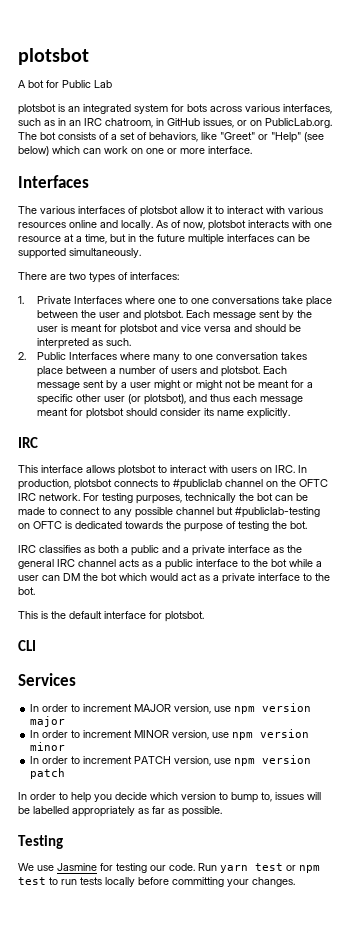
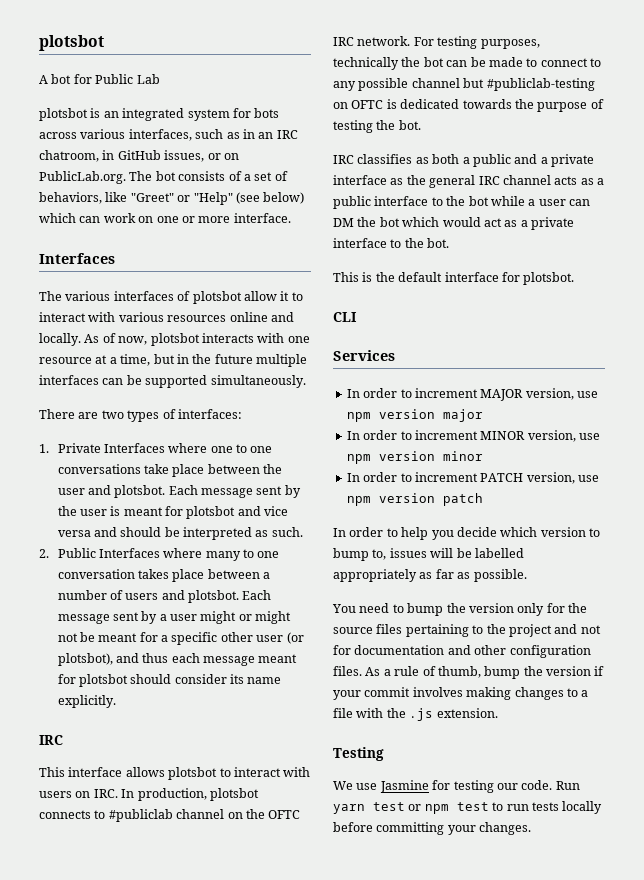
(222, 811) none -> [332,603,587,616] [333,624,601,637] [333,645,591,658] [333,666,605,679] [333,687,589,700] [333,708,498,721] // You need to bump the version only for the source files pertaining to the project and not for documentation and other configuration files. As a rule of thumb, bump the version if your commit involves making changes to a file with the .js extension.

